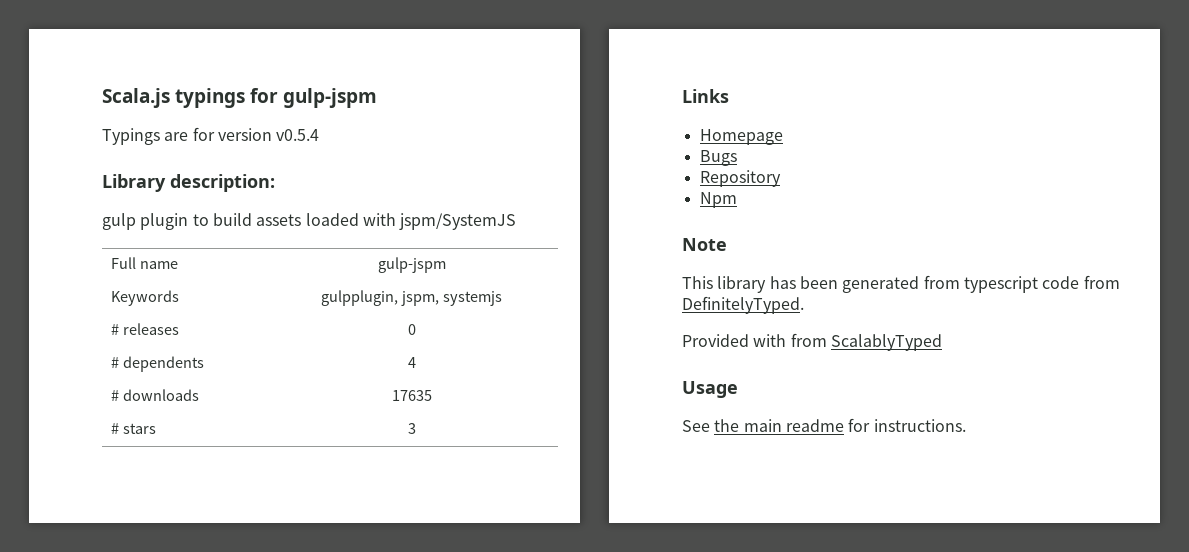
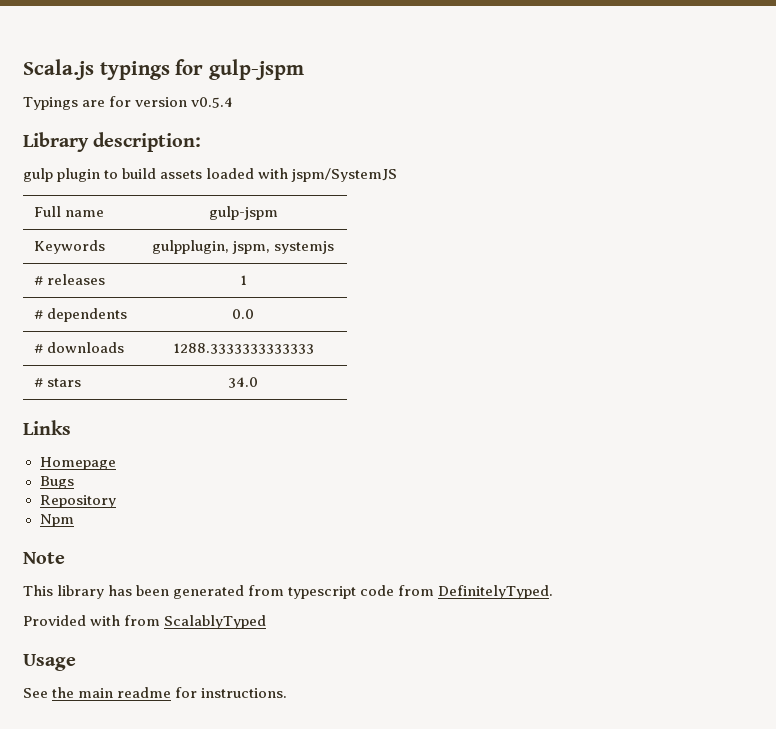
[407,324,416,335] 0 -> [239,275,247,285] 1
[407,357,416,368] 4 -> [232,309,255,319] 0.0
[391,390,432,401] 17635 -> [172,343,314,354] 1288.3333333333333
[407,423,416,434] 3 -> [228,377,258,388] 34.0

